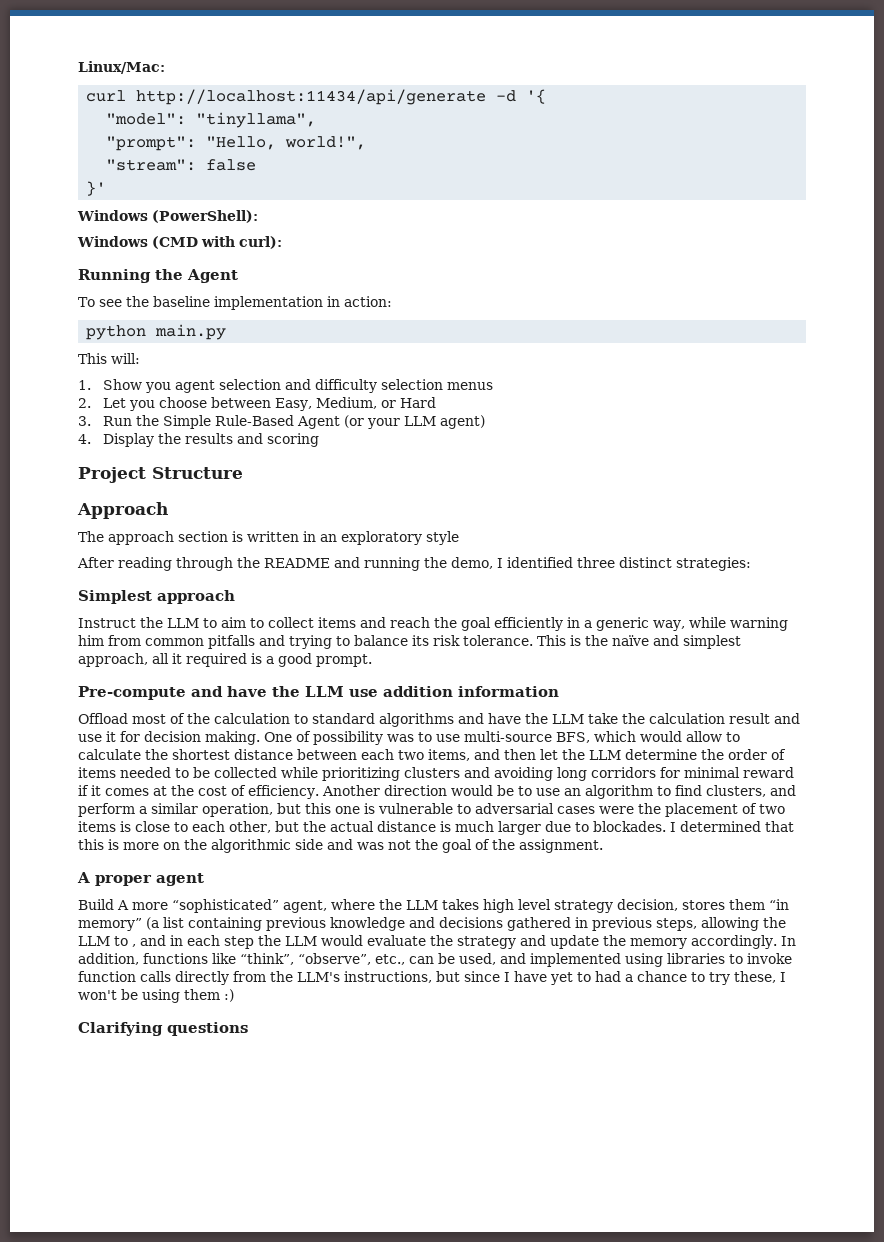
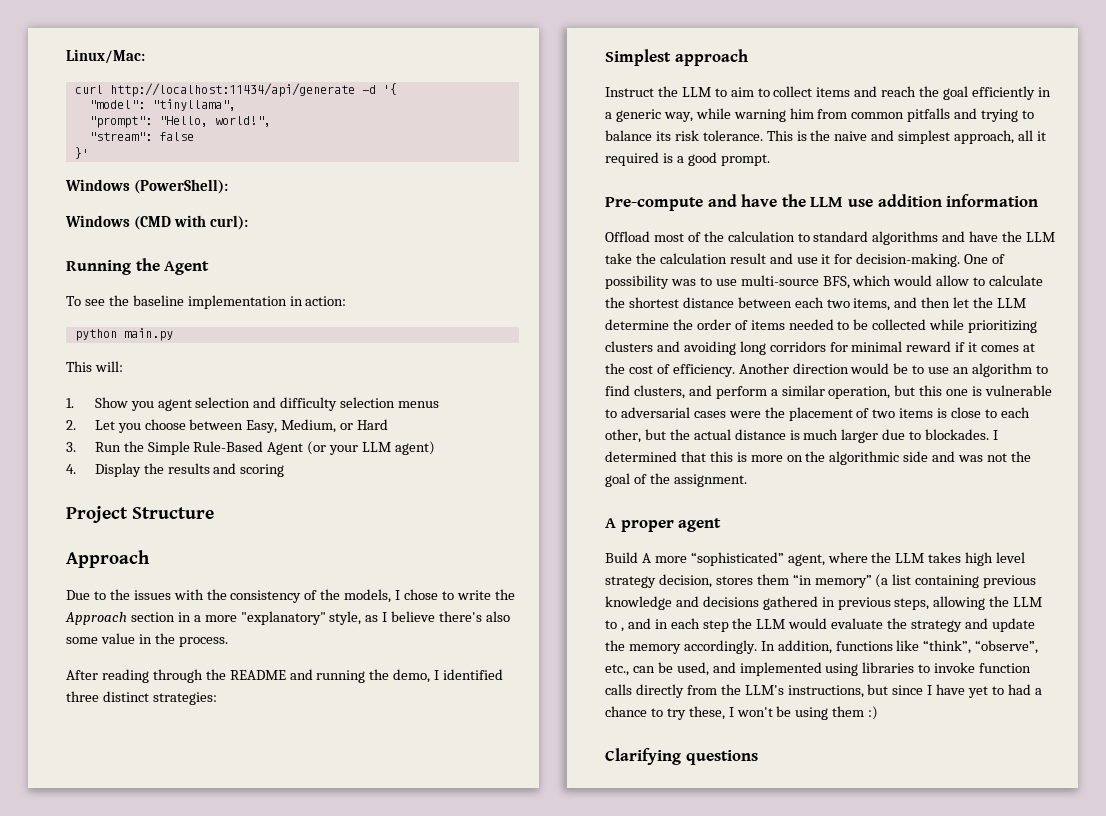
[78,531,459,545] The approach section is written in an exploratory style -> [66,589,515,603] [65,611,511,625] [66,633,228,647] Due to the issues with the consistency of the models, I chose to write the Approach section in a more "explanatory" style, as I believe there's also some value in the process.
[612,635,649,646] naïve -> [834,131,868,141] naive
[144,731,260,745] decision making. -> [856,253,961,267] decision-making.

